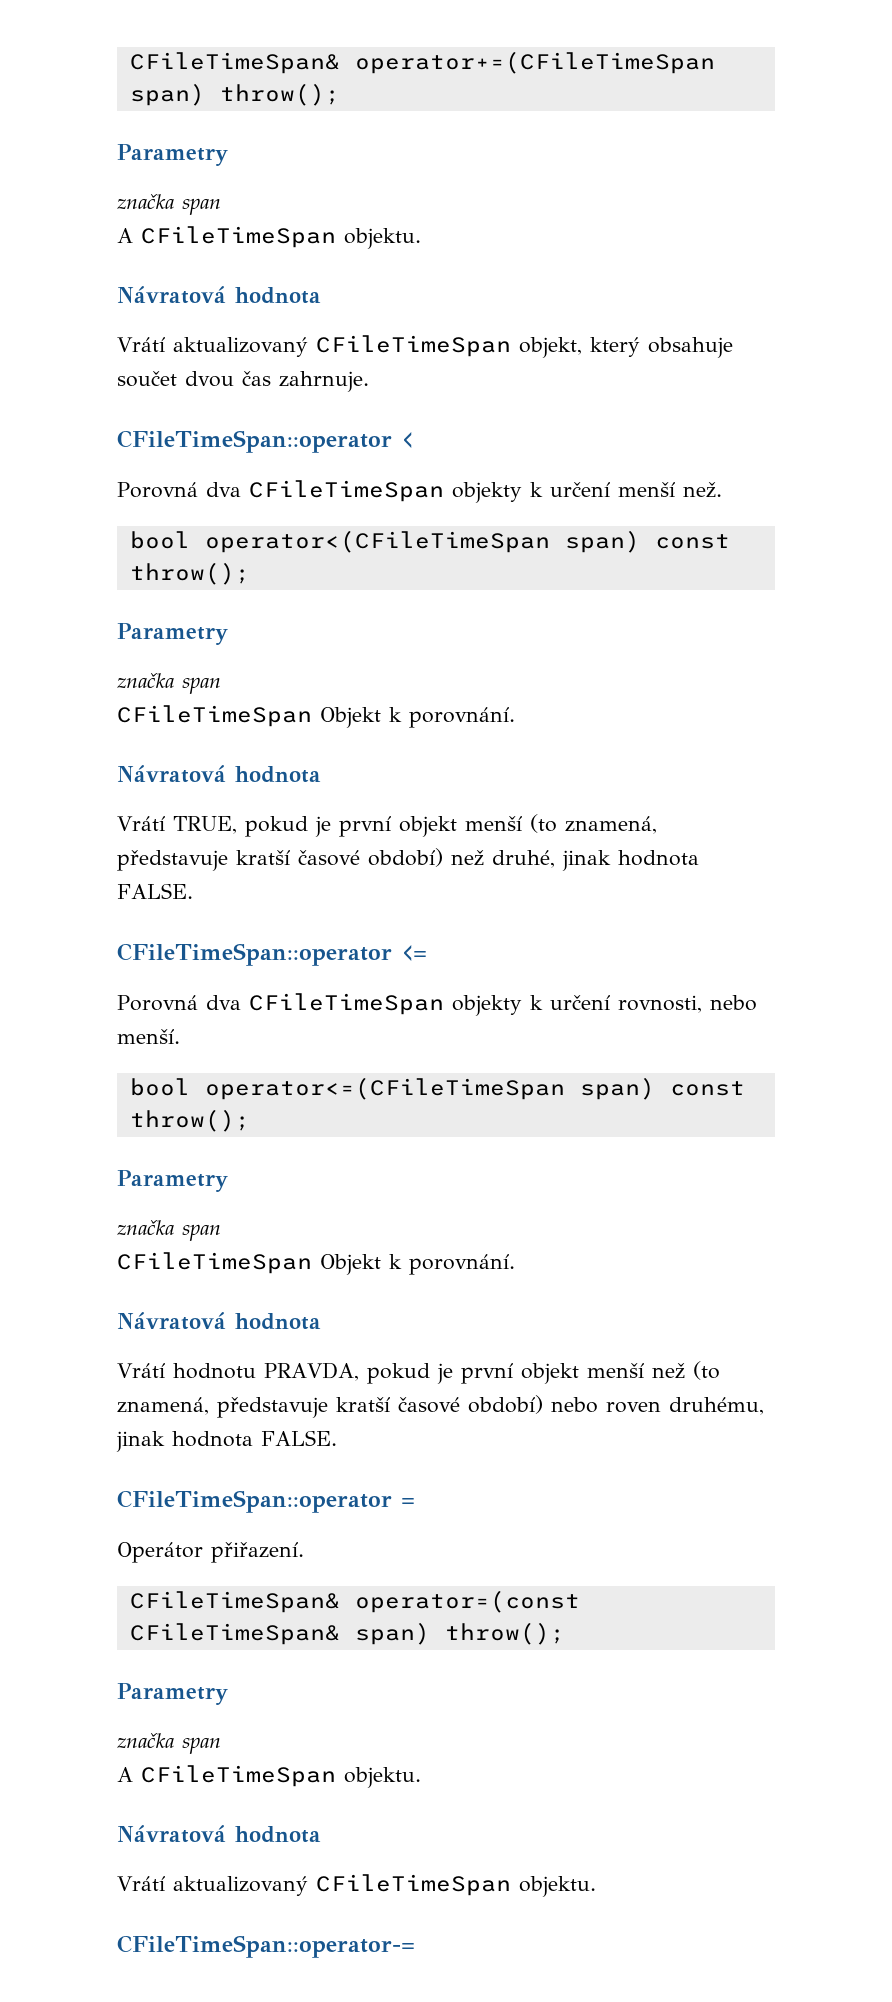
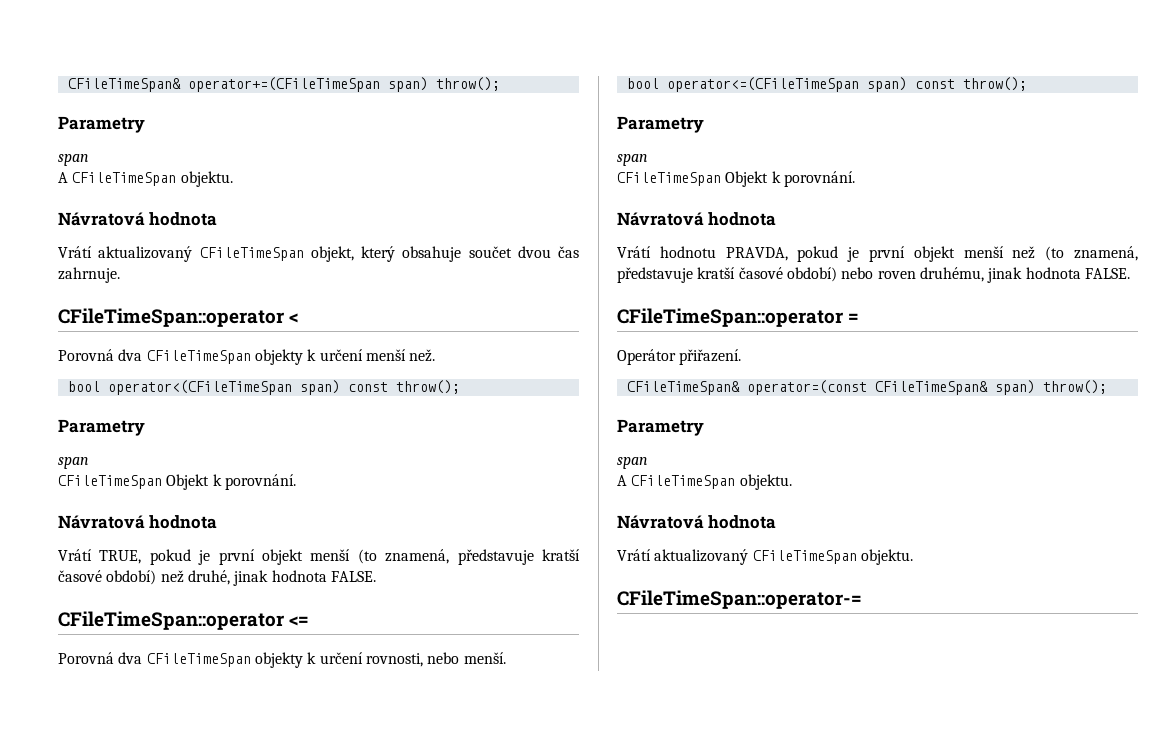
[117,194,174,209] značka -> (145, 124) none
[117,673,174,688] značka -> (145, 427) none
[117,1220,174,1235] značka -> (704, 124) none
[117,1733,174,1748] značka -> (704, 427) none

